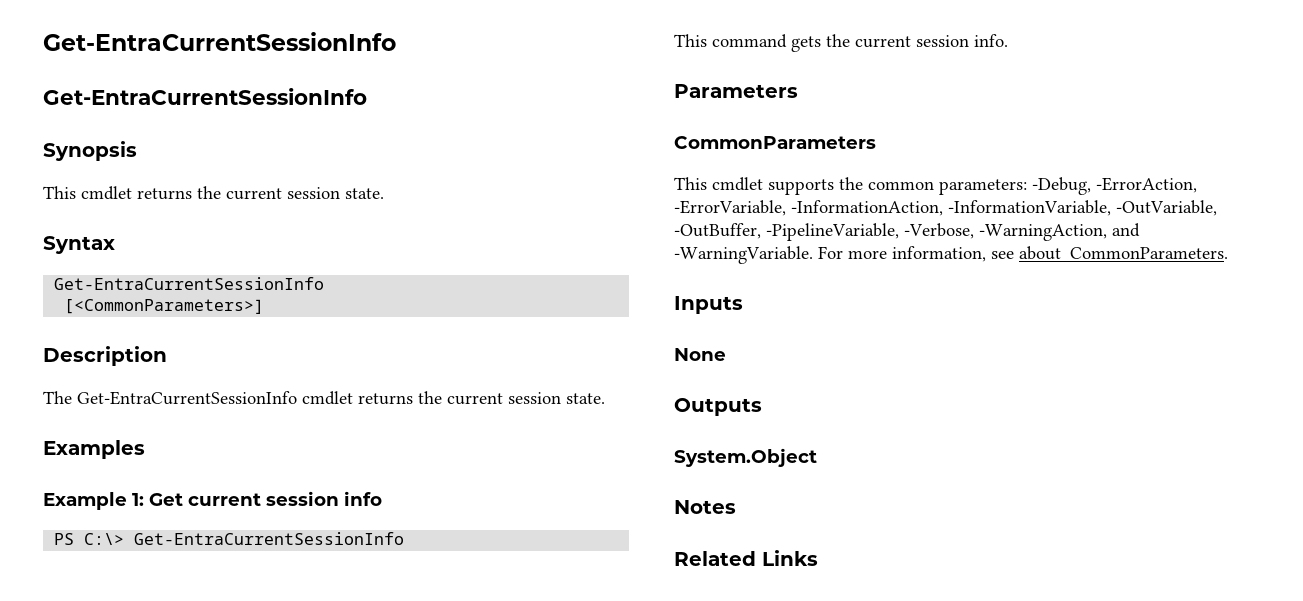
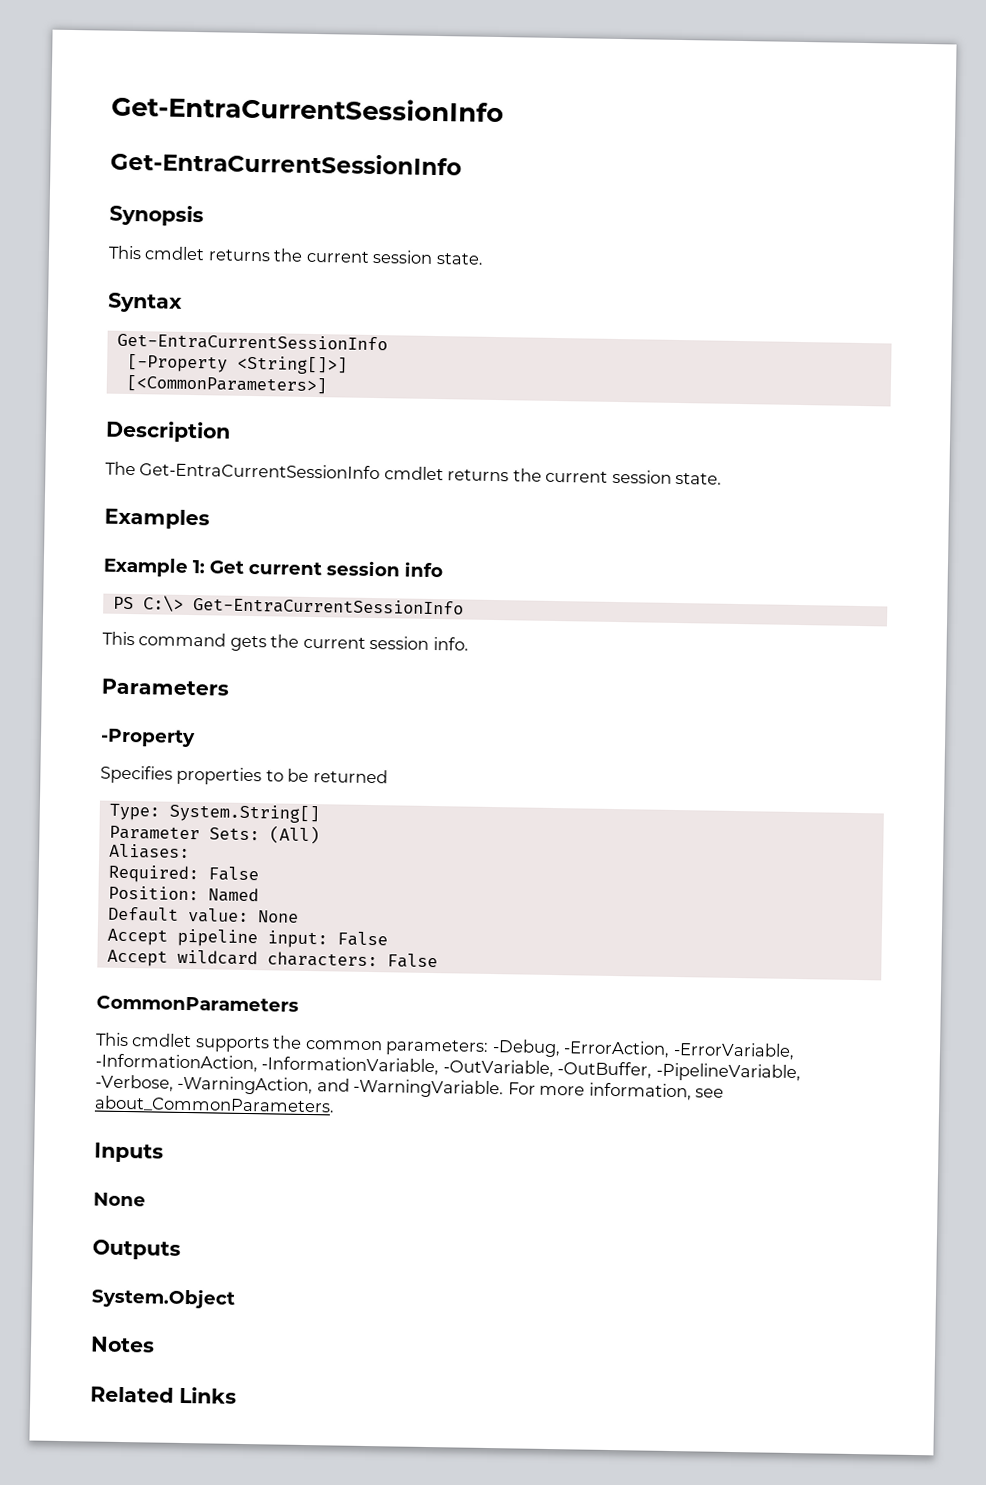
(325, 283) none -> [126,353,348,375] // [-Property <String[]>]
(798, 91) none -> [100,728,196,748] [100,765,388,786] [108,803,320,824] [108,825,320,845] [108,843,190,860] [107,864,259,884] [107,885,259,903] [107,906,299,924] [106,928,388,949] [106,949,438,969] // -Property // Specifies properties to be returned // Type: System.String[] // Parameter Sets: (All) // Aliases: // Required: False // Position: Named // Default value: None // Accept pipeline input: False // Accept wildcard characters: False

